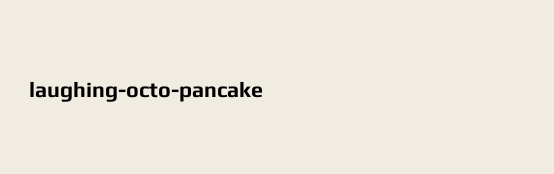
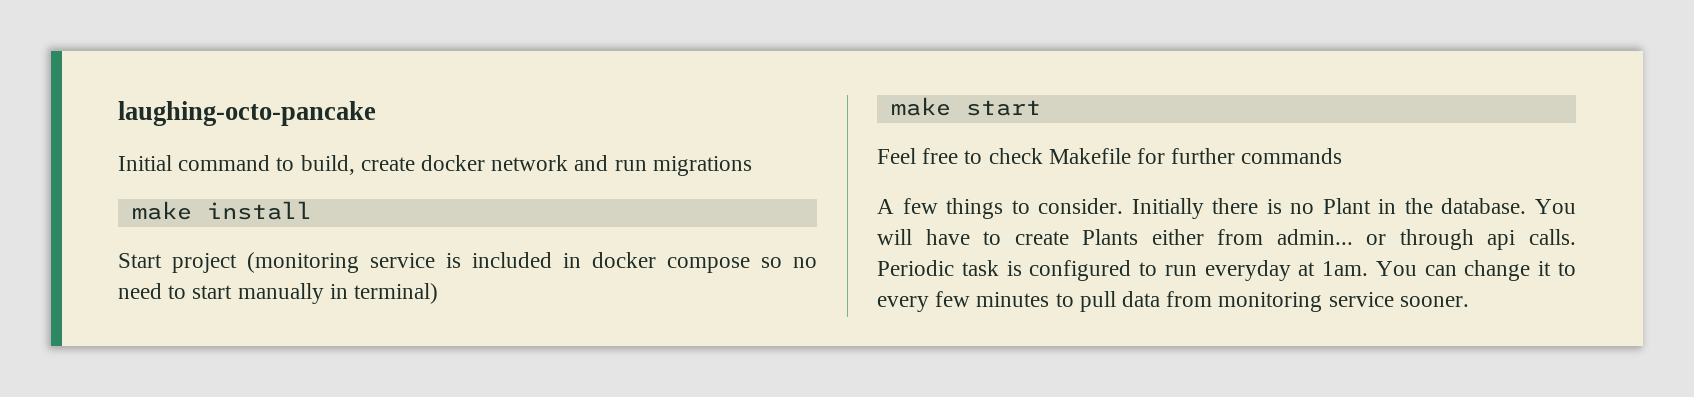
(263, 91) none -> [118,155,752,176] [131,201,312,220] [118,252,817,273] [118,283,439,304] [890,97,1041,116] [877,148,1343,164] [877,198,1576,219] [877,229,1576,250] [877,260,1576,281] [877,291,1469,312] // Initial command to build, create docker network and run migrations // make install // Start project (monitoring service is included in docker compose so no need to start manually in terminal) // make start // Feel free to check Makefile for further commands // A few things to consider. Initially there is no Plant in the database. You will have to create Plants either from admin... or through api calls. Periodic task is configured to run everyday at 1am. You can change it to every few minutes to pull data from monitoring service sooner.

